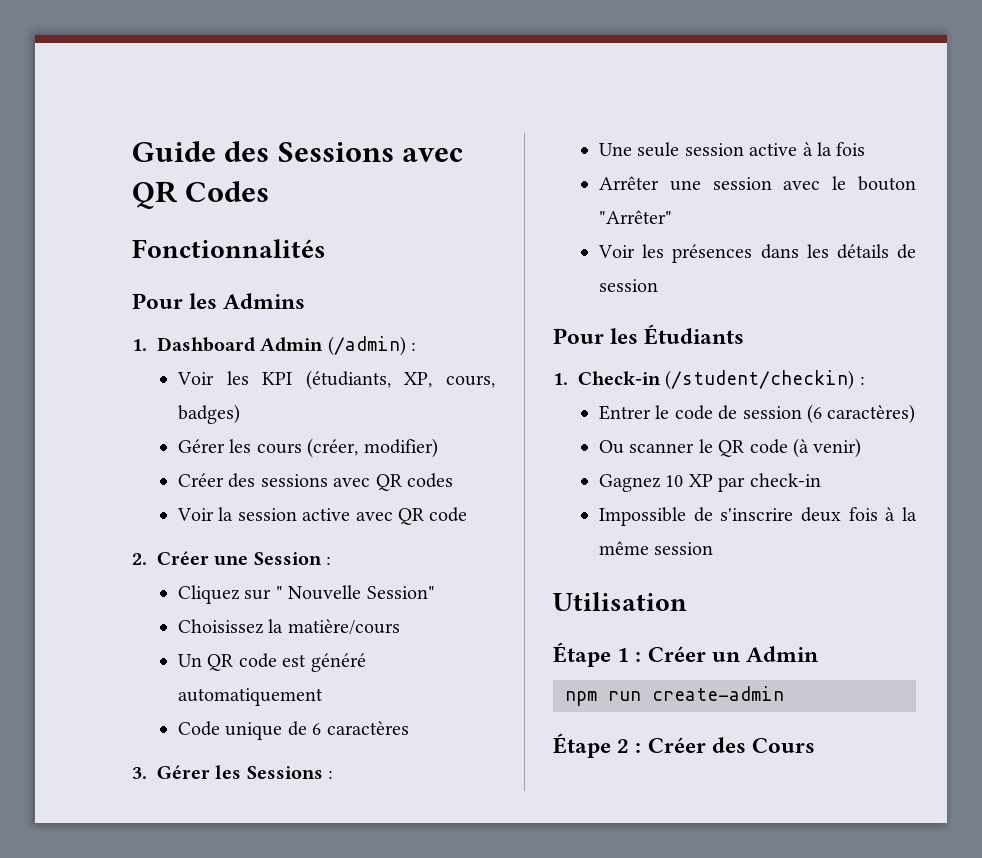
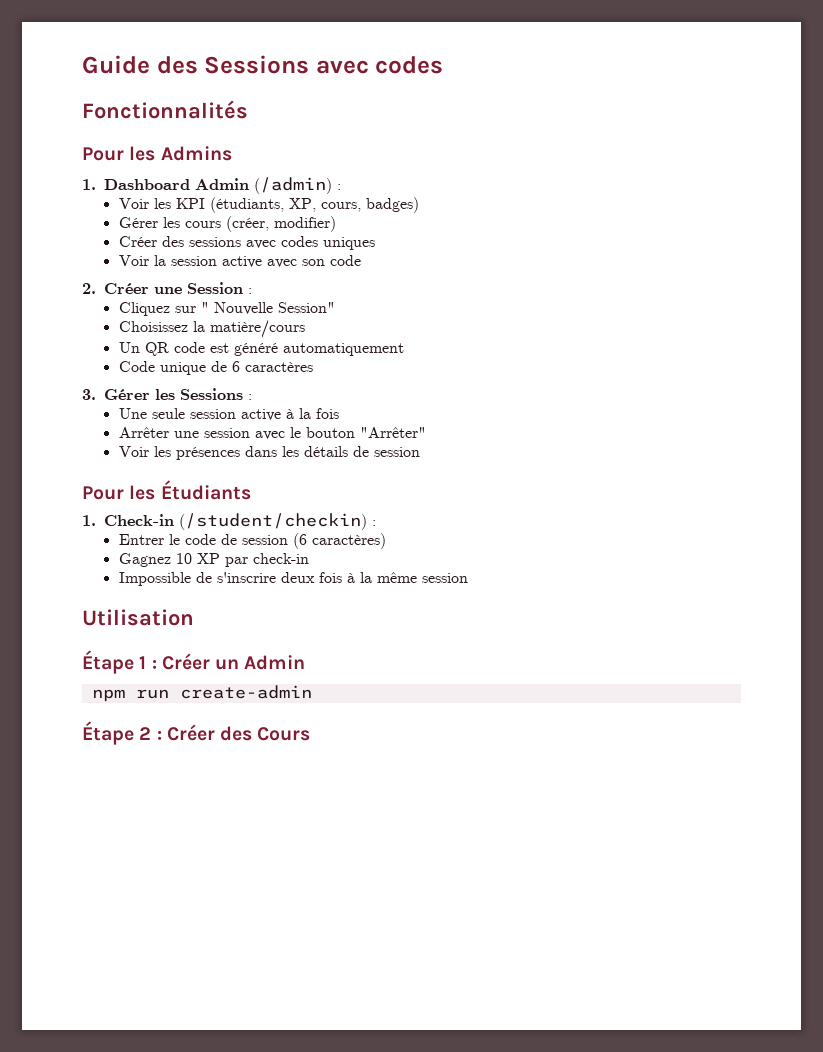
[132,181,270,209] QR Codes -> [375,56,444,74] codes
[375,473,454,491] QR codes -> [280,236,375,250] codes uniques
[398,508,425,525] QR -> [301,259,325,266] son
[599,438,862,458] // Ou scanner le QR code (à venir) -> (386, 541) none

